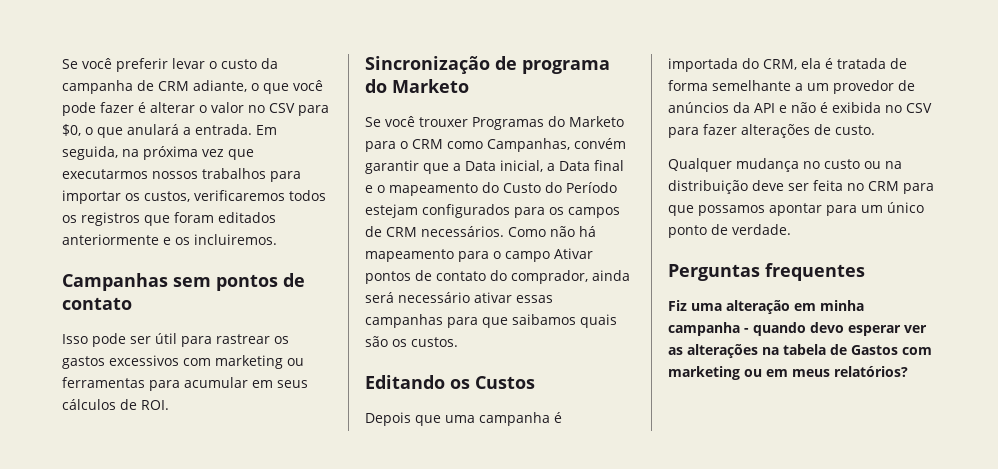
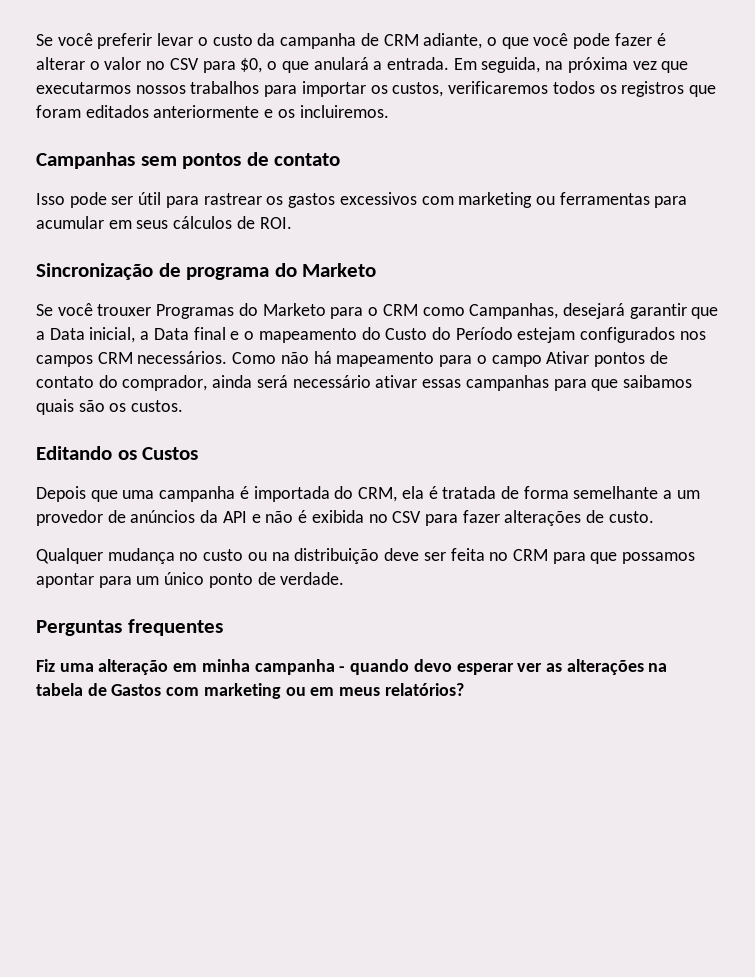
[574,138,626,149] convém -> [562,303,625,319] desejará
[514,207,620,218] [365,226,382,237] para os campos de -> [679,331,706,340] [36,355,93,367] nos campos

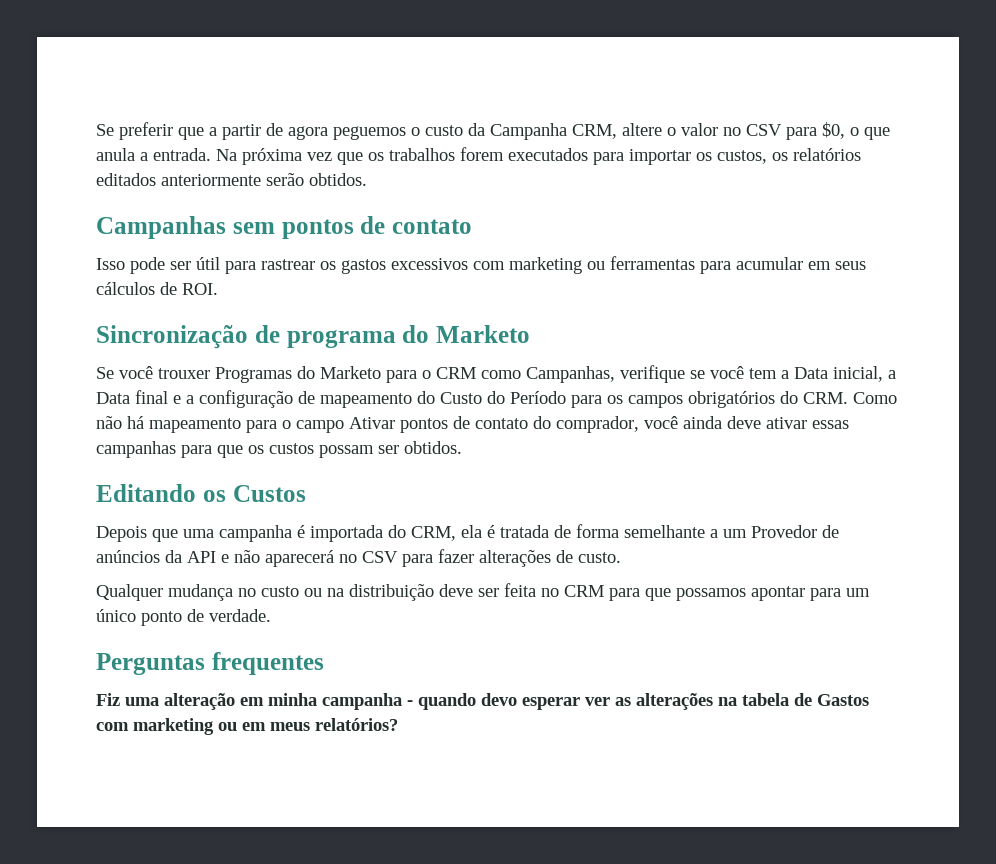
[36,33,666,49] [36,57,85,70] Se você preferir levar o custo da campanha de CRM adiante, o que você pode fazer é alterar -> [96,122,662,140] Se preferir que a partir de agora peguemos o custo da Campanha CRM, altere
[313,57,369,70] anulará -> [96,148,135,161] anula
[453,57,689,73] [36,81,716,97] [36,105,389,118] Em seguida, na próxima vez que executarmos nossos trabalhos para importar os custos, verificaremos todos os registros que foram editados anteriormente e os incluiremos. -> [216,147,861,165] [96,173,367,186] Na próxima vez que os trabalhos forem executados para importar os custos, os relatórios editados anteriormente serão obtidos.
[562,303,719,319] desejará garantir que -> [620,365,777,383] verifique se você tem
[244,331,255,340] o -> [186,390,315,408] a configuração de
[517,327,706,343] [36,351,228,367] estejam configurados nos campos CRM necessários. -> [571,391,848,408] para os campos obrigatórios do CRM.
[212,375,371,388] ainda será necessário -> [644,416,761,429] você ainda deve
[622,375,692,388] [36,399,184,415] saibamos quais são os custos. -> [248,441,462,458] os custos possam ser obtidos.
[36,510,103,526] provedor -> [751,525,817,538] Provedor
[298,510,364,523] é exibida -> [265,550,334,567] aparecerá

